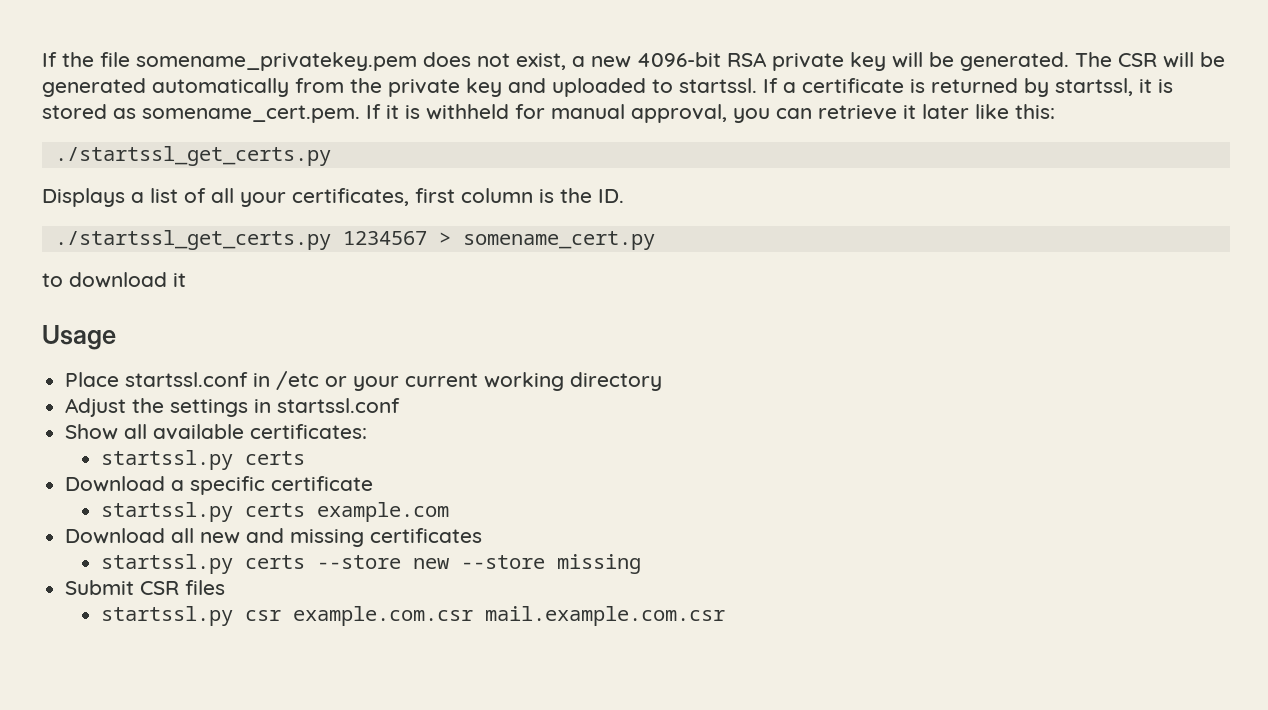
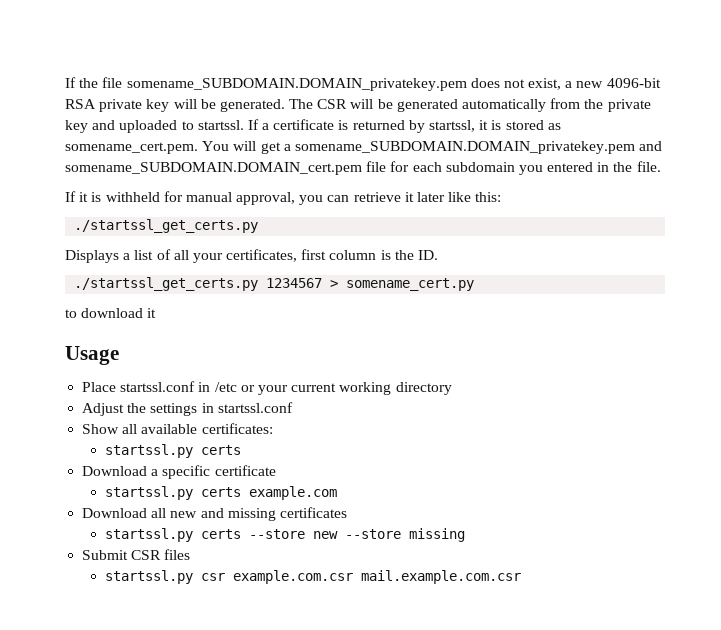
[136,52,417,71] somename_privatekey.pem -> [126,78,467,91] somename_SUBDOMAIN.DOMAIN_privatekey.pem
(360, 114) none -> [202,141,663,154] [65,161,661,175] You will get a somename_SUBDOMAIN.DOMAIN_privatekey.pem and somename_SUBDOMAIN.DOMAIN_cert.pem file for each subdomain you entered in the file. //

